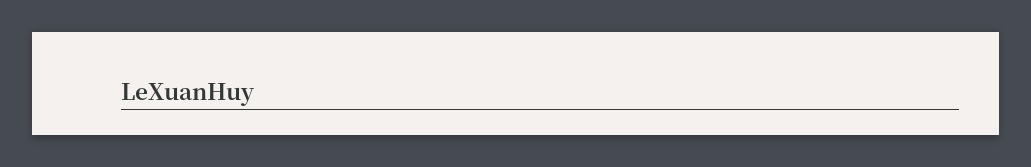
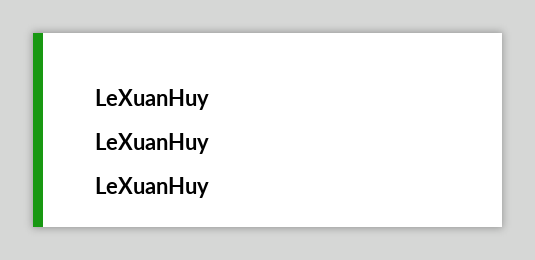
[121,83,255,106] LeXuanHuy -> [95,89,209,110] [95,133,209,154] [95,177,209,198] LeXuanHuy // LeXuanHuy // LeXuanHuy

